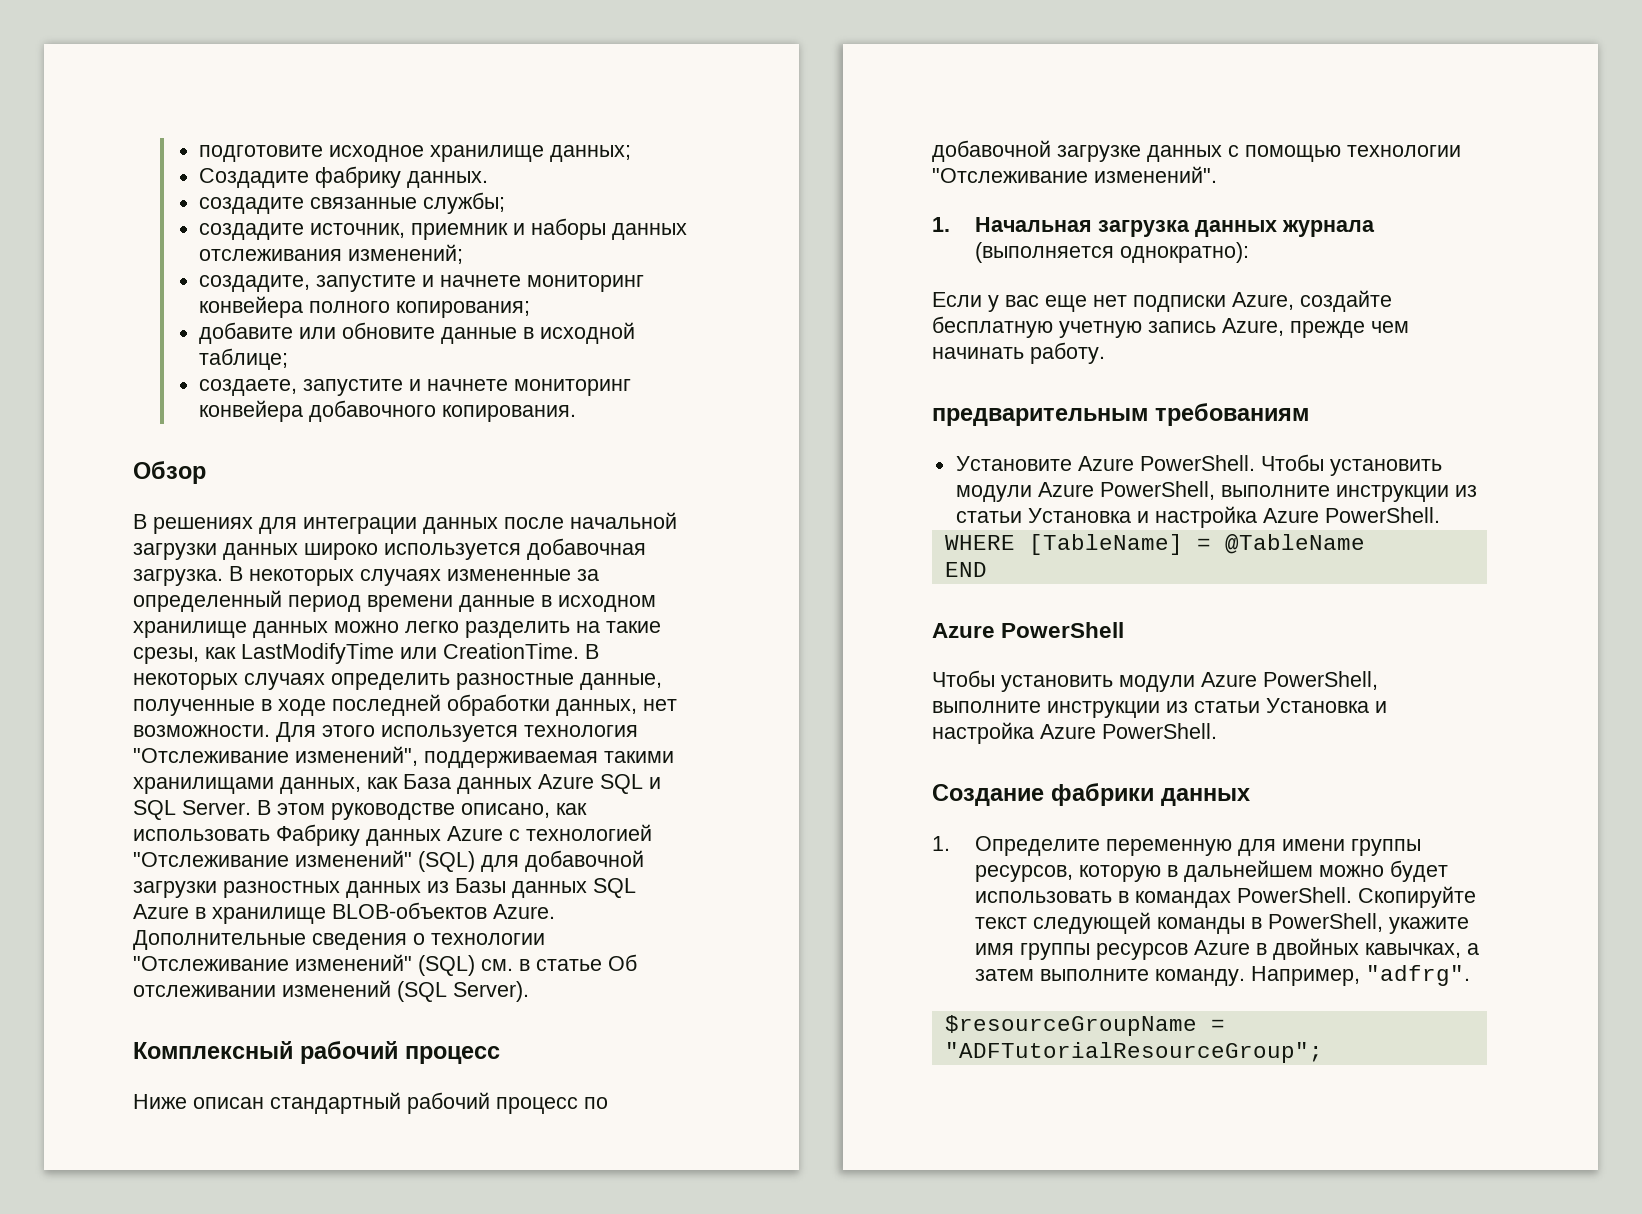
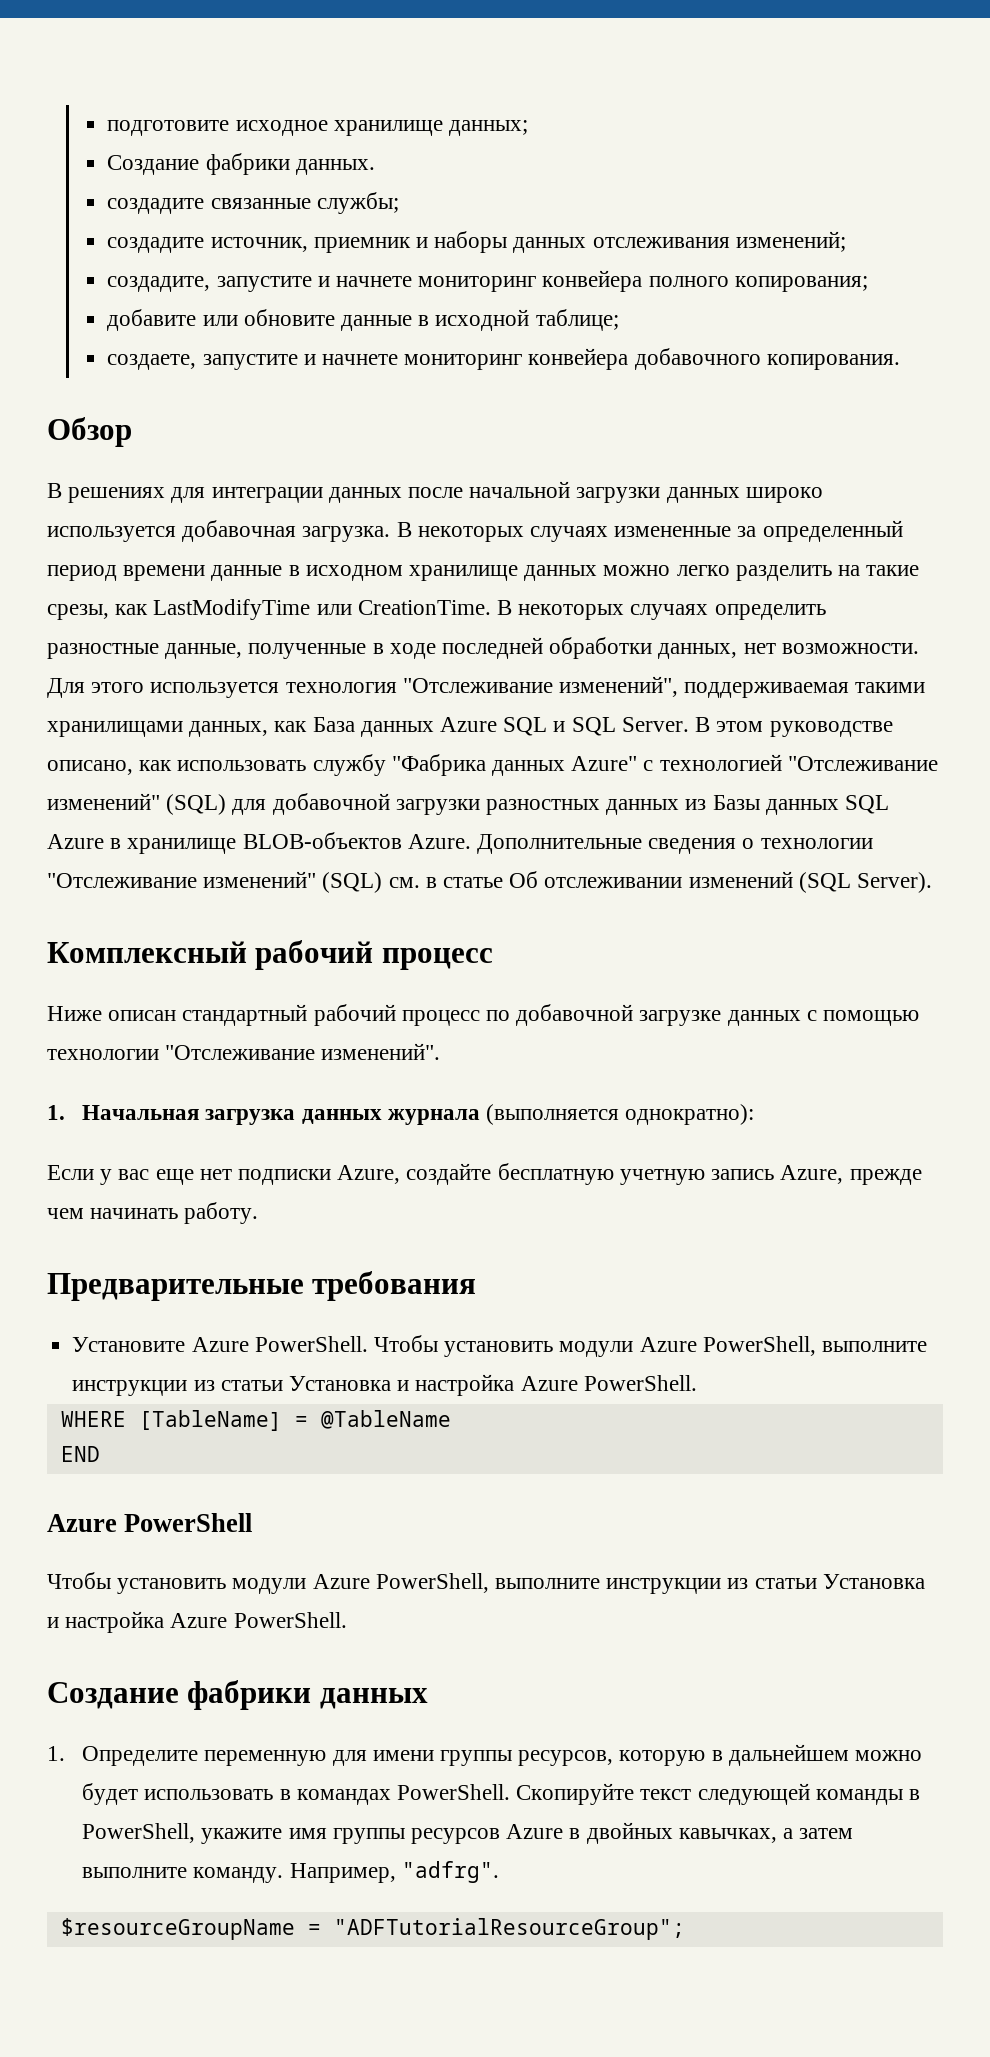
[199,166,402,188] Создадите фабрику -> [107,153,290,175] Создание фабрики
[276,824,503,846] Фабрику данных Azure -> [312,754,638,776] службу "Фабрика данных Azure"
[932,403,1309,426] предварительным требованиям -> [47,1271,477,1301] Предварительные требования

